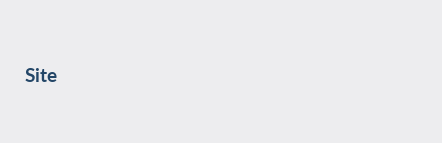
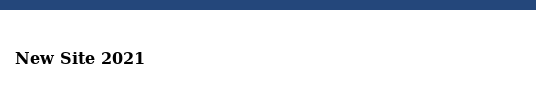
[25,68,57,82] Site -> [15,52,145,64] New Site 2021

